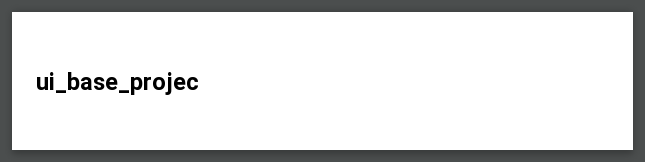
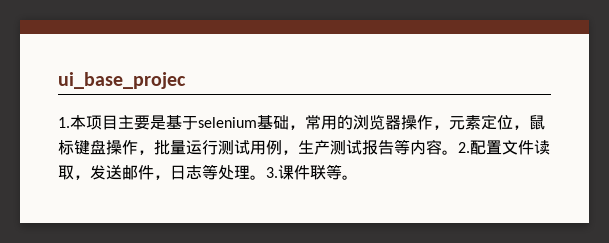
(199, 83) none -> [58,114,545,130] [58,139,550,155] [58,164,358,180] // 1.本项目主要是基于selenium基础，常用的浏览器操作，元素定位，鼠标键盘操作，批量运行测试用例，生产测试报告等内容。2.配置文件读取，发送邮件，日志等处理。3.课件联等。

